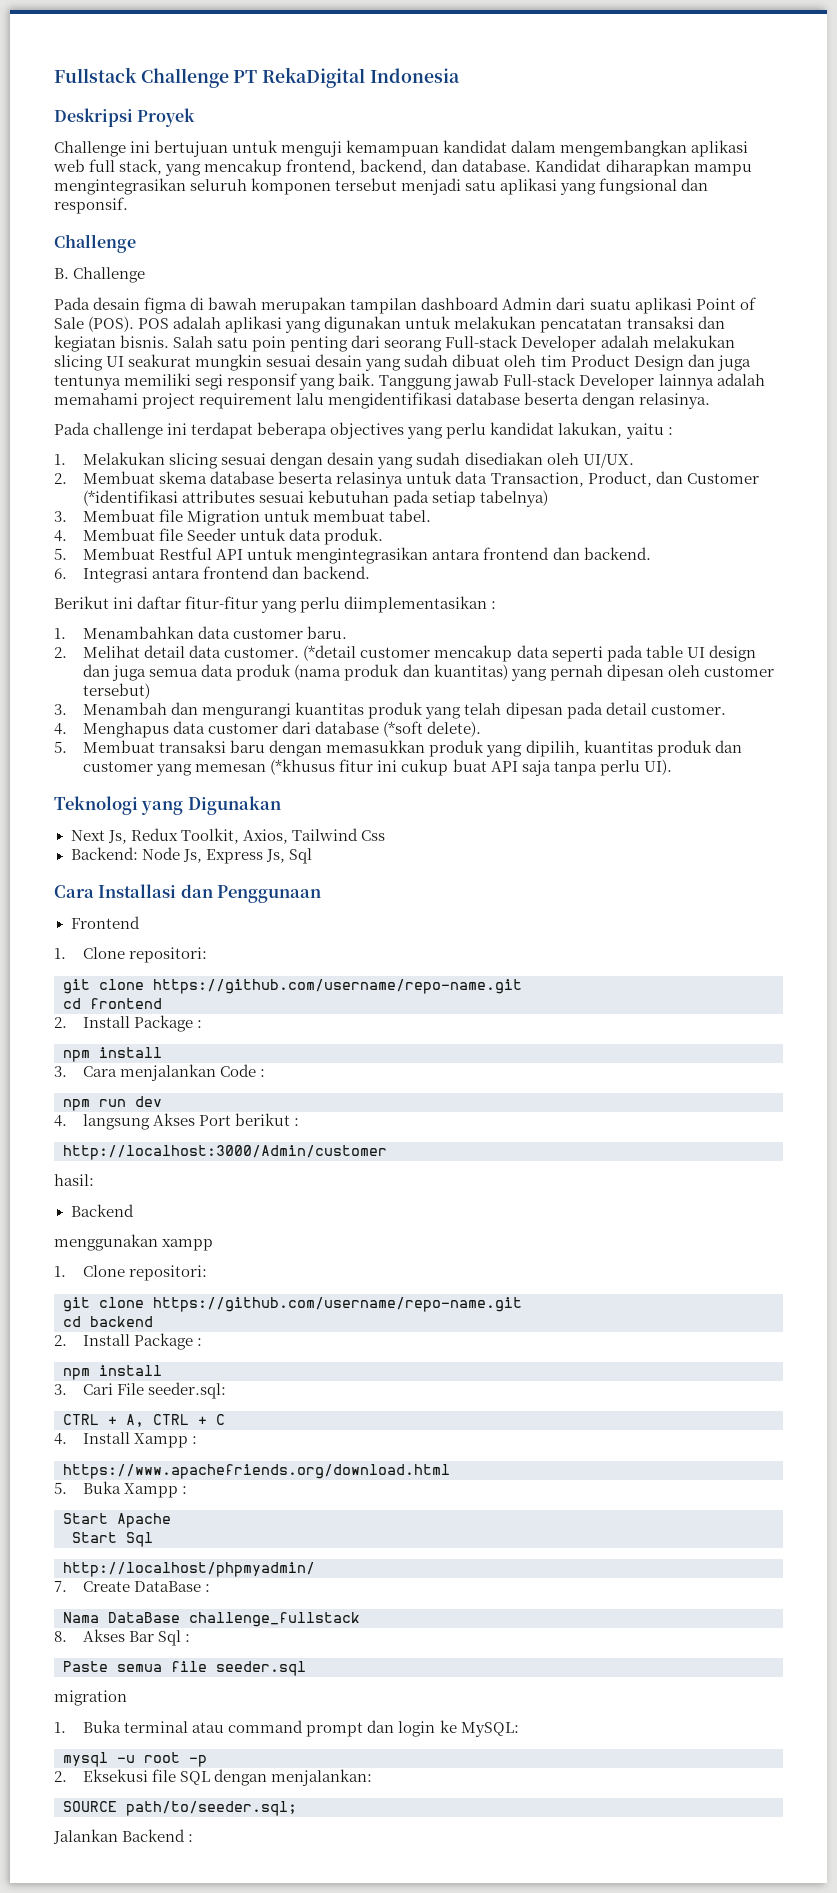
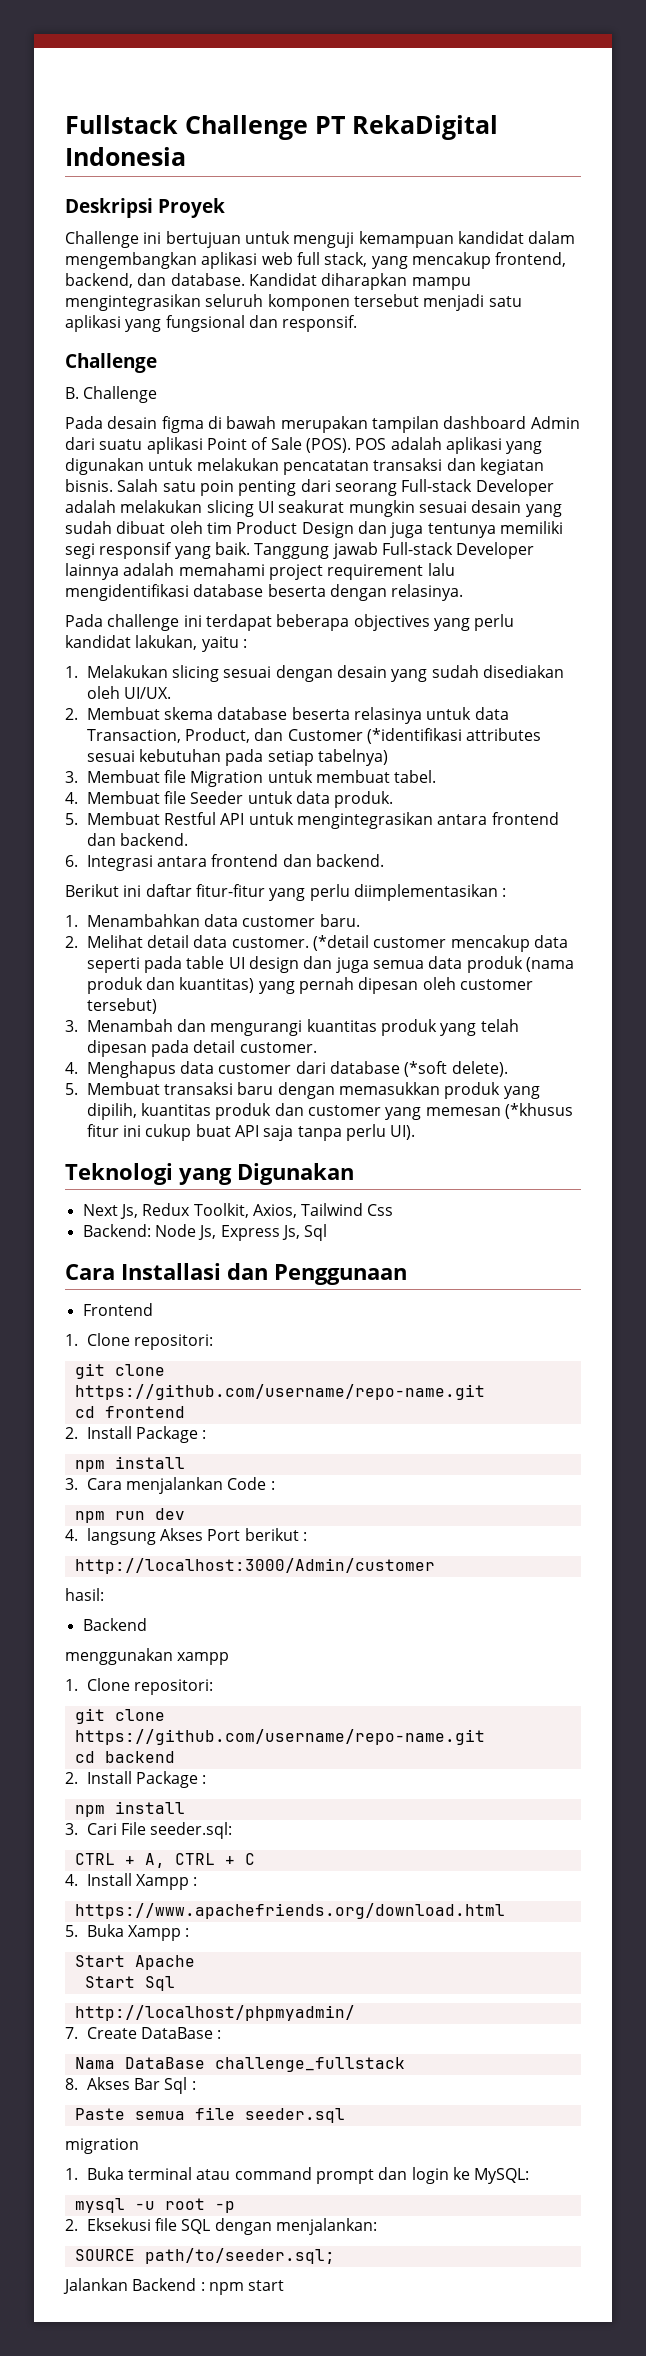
(194, 1838) none -> [208,2280,285,2295] npm start

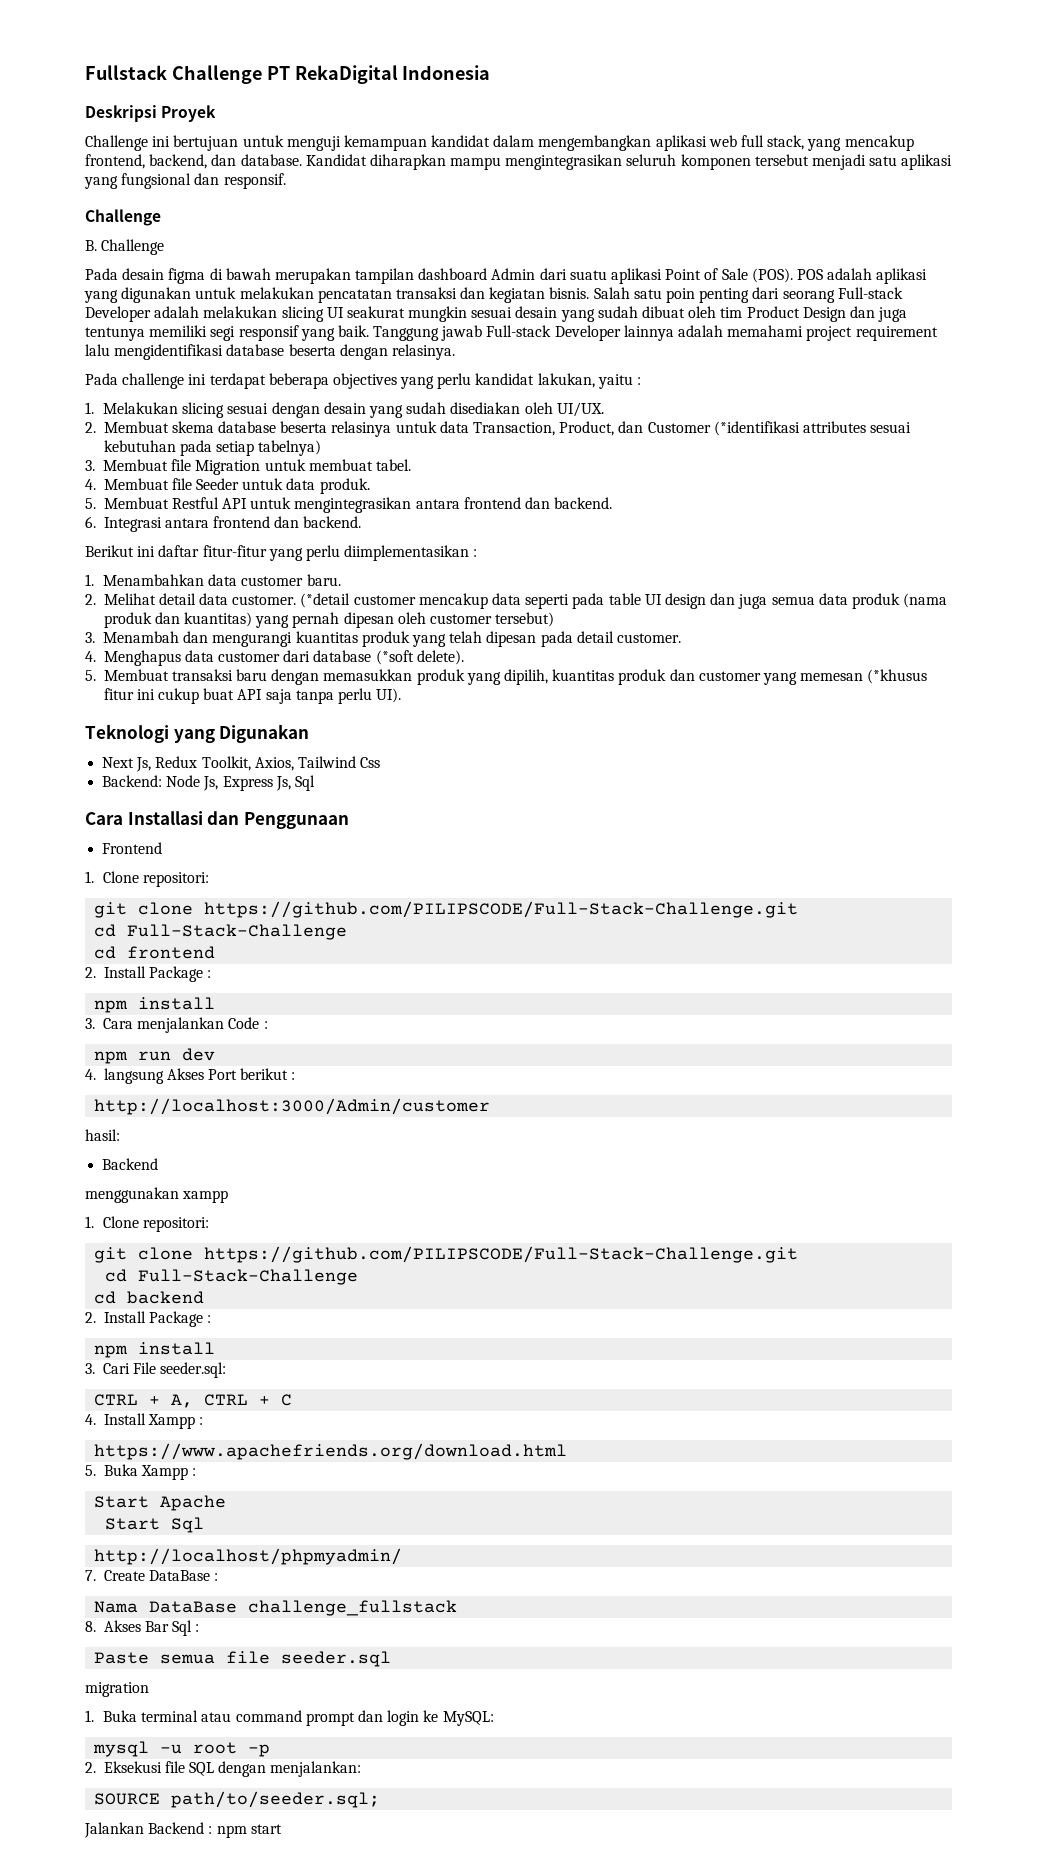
[74,1384,485,1400] https://github.com/username/repo-name.git -> [204,901,799,918] [94,924,348,940] https://github.com/PILIPSCODE/Full-Stack-Challenge.git // cd Full-Stack-Challenge
[74,1729,485,1745] https://github.com/username/repo-name.git -> [204,1246,799,1263] [105,1269,359,1285] https://github.com/PILIPSCODE/Full-Stack-Challenge.git // cd Full-Stack-Challenge

